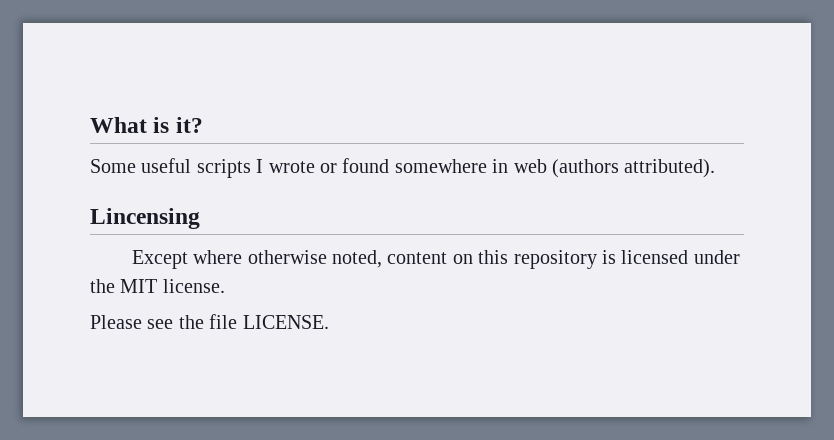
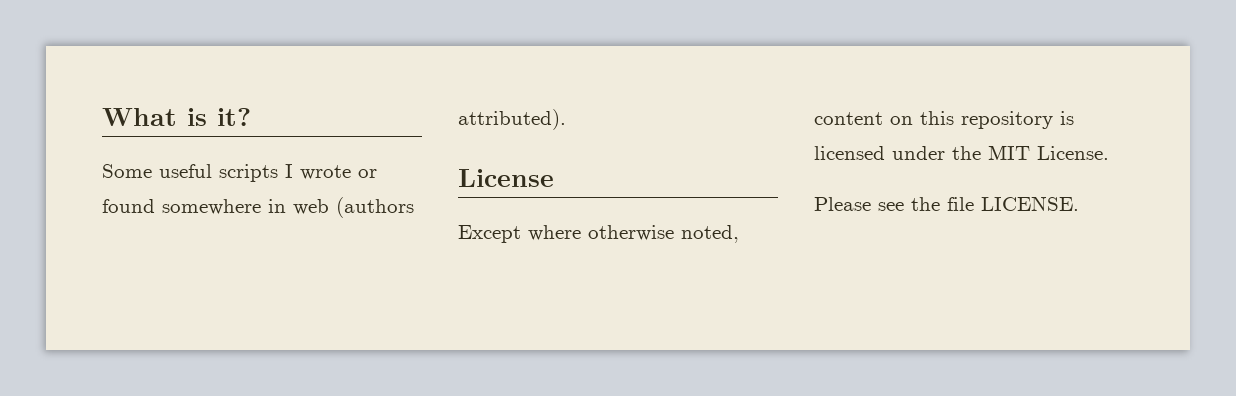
[90,208,200,229] Lincensing -> [458,169,554,187] License
[162,279,225,293] license. -> [1037,146,1109,160] License.

